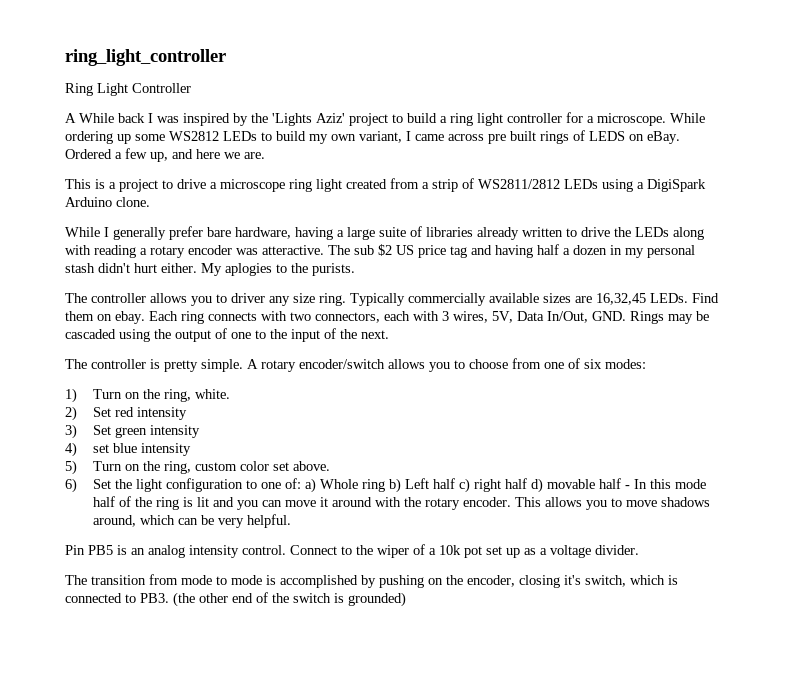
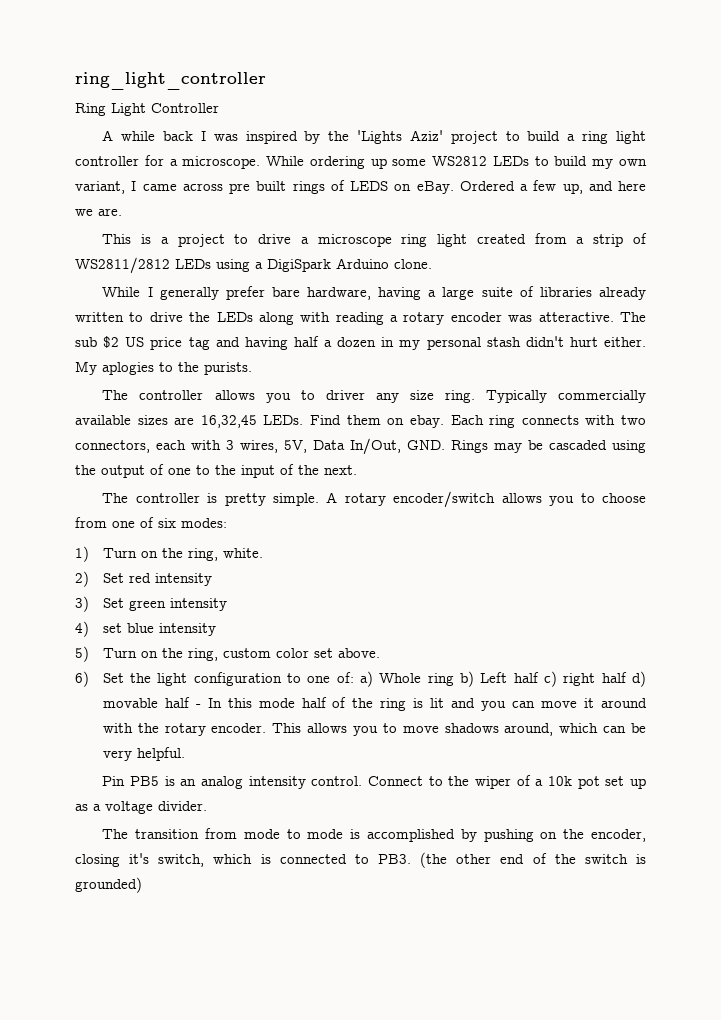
[79,113,114,123] While -> [121,131,156,141] while

